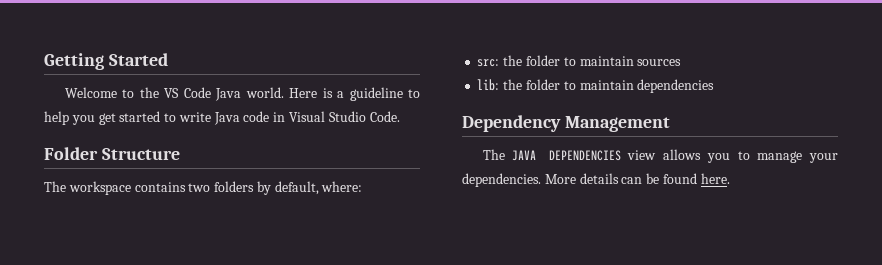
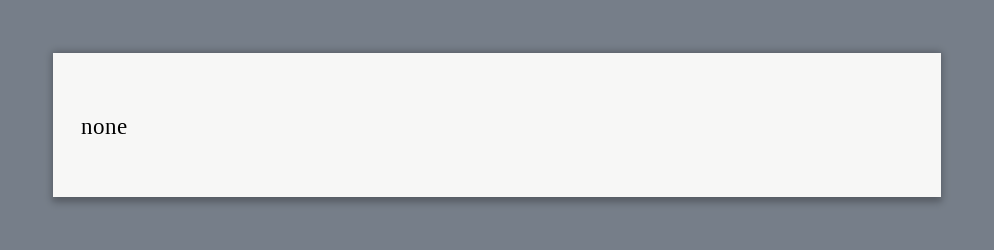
[44,53,168,70] [64,87,420,101] [44,111,400,125] [44,147,180,160] [44,181,363,195] [477,55,682,67] [477,79,715,93] [462,115,670,132] [482,149,838,163] [462,173,730,187] Getting Started // Welcome to the VS Code Java world. Here is a guideline to help you get started to write Java code in Visual Studio Code. // Folder Structure // The workspace contains two folders by default, where: // src: the folder to maintain sources // lib: the folder to maintain dependencies // Dependency Management // The JAVA DEPENDENCIES view allows you to manage your dependencies. More details can be found here. -> [81,123,127,134] none

